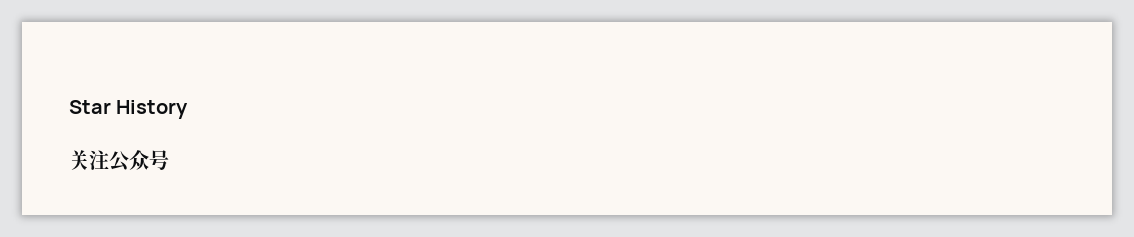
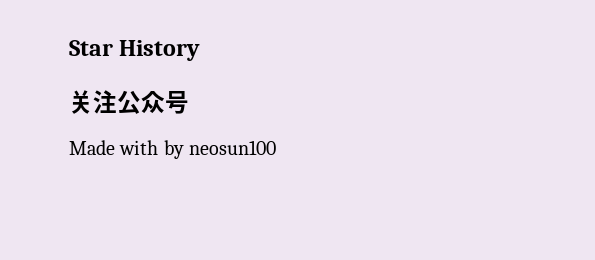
(169, 160) none -> [69,140,277,159] // Made with by neosun100

